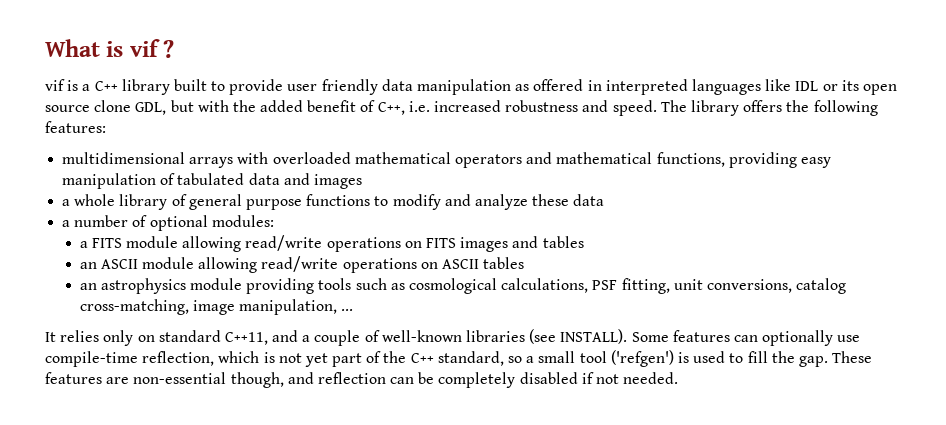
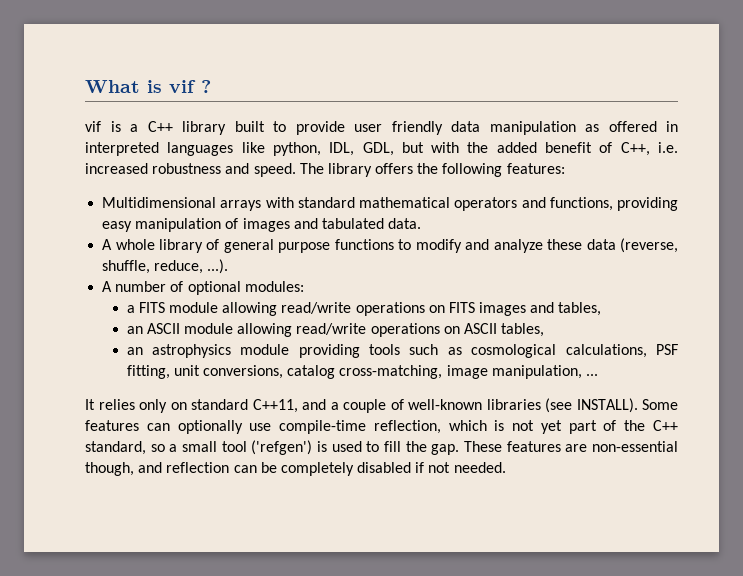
[795,80,897,95] [45,100,132,112] IDL or its open source clone -> [272,142,355,156] python, IDL,
[62,152,186,164] multidimensional -> [102,197,217,208] Multidimensional
[272,152,351,164] overloaded -> [297,197,355,208] standard
[556,152,653,164] mathematical -> (546, 202) none
[177,173,362,189] [62,199,71,206] tabulated data and images // a -> [242,218,422,232] [102,239,113,250] images and tabulated data. // A
[62,220,71,227] // a -> [620,238,679,253] [102,259,229,274] [102,281,113,292] (reverse, shuffle, reduce, ...). // A
[542,236,584,248] tables -> [558,302,602,316] tables,
[483,257,525,269] tables -> [501,323,545,337] tables,

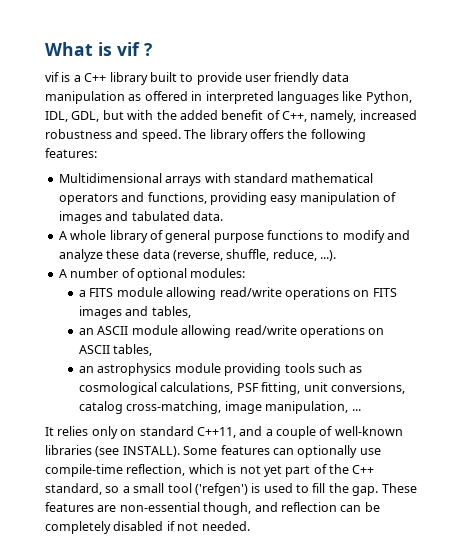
[272,142,321,156] python, -> [365,91,412,104] Python,
[658,142,678,153] i.e. -> [310,110,357,123] namely,

